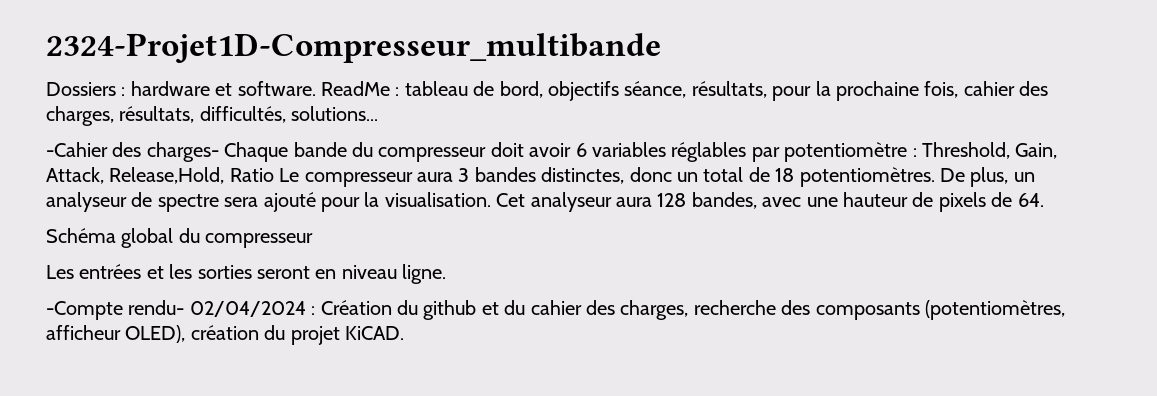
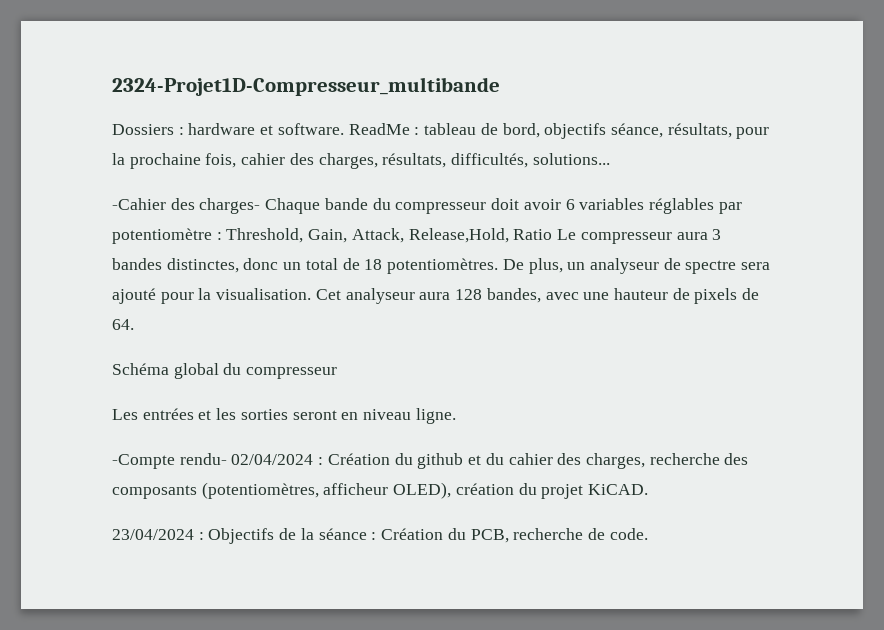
(404, 333) none -> [112,528,648,544] // 23/04/2024 : Objectifs de la séance : Création du PCB, recherche de code.

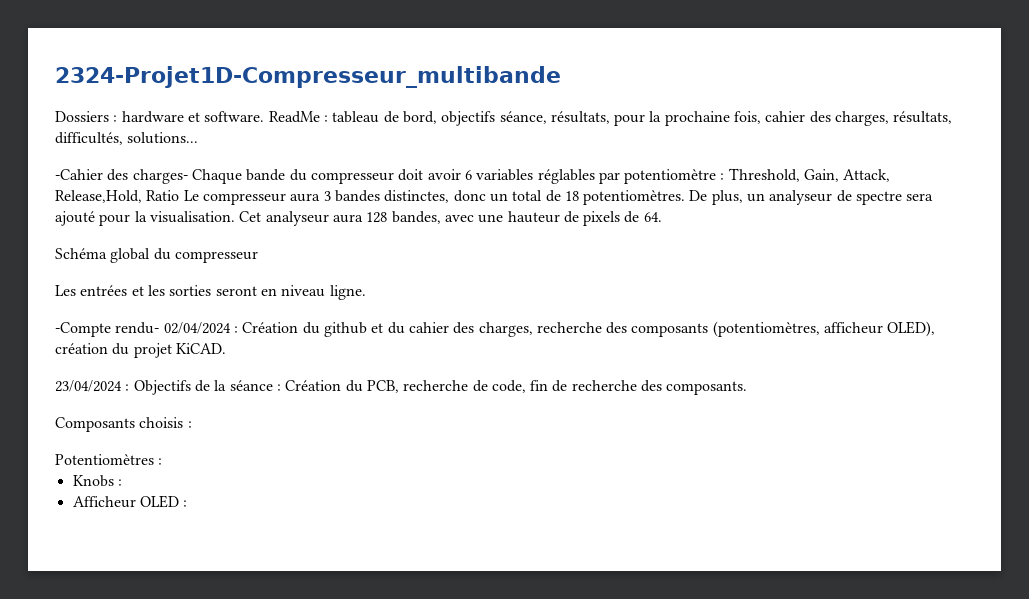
[609,528,648,540] code. -> [491,380,748,395] [55,417,192,432] [55,454,163,465] [72,475,122,487] [72,495,188,508] code, fin de recherche des composants. // Composants choisis : // Potentiomètres : // Knobs : // Afficheur OLED :

